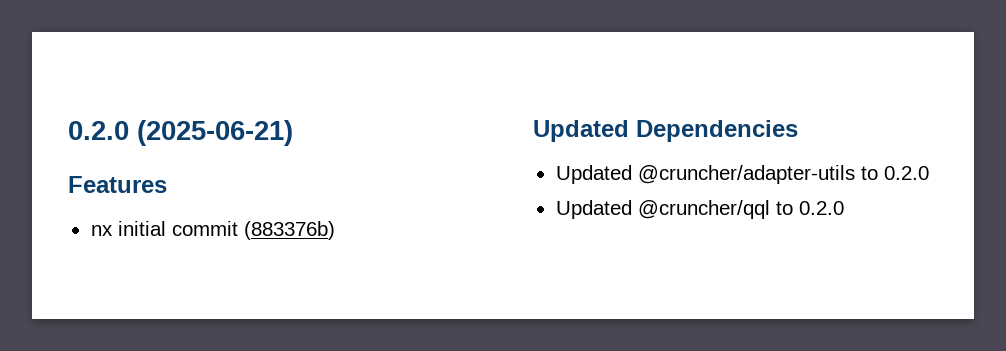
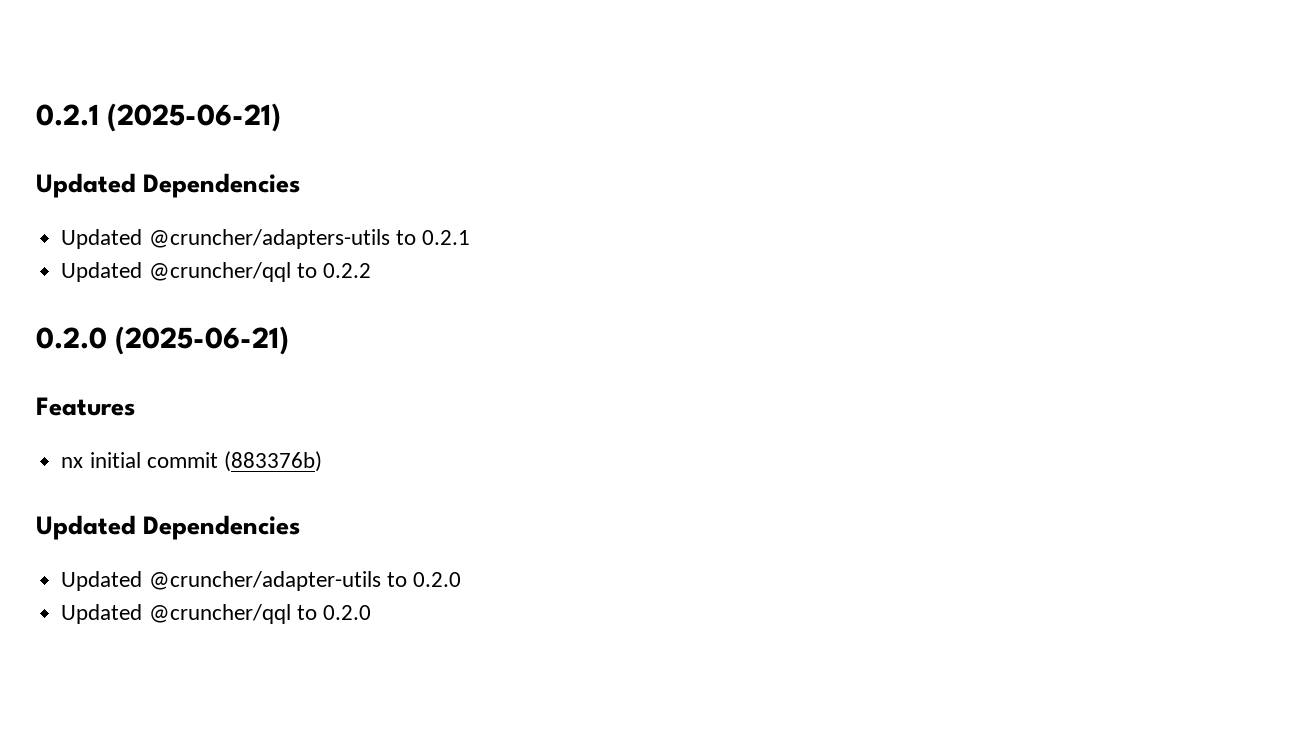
(68, 130) none -> [36,103,282,132] [36,173,301,198] [61,229,470,249] [61,262,371,282] 0.2.1 (2025-06-21) // Updated Dependencies // Updated @cruncher/adapters-utils to 0.2.1 // Updated @cruncher/qql to 0.2.2 //

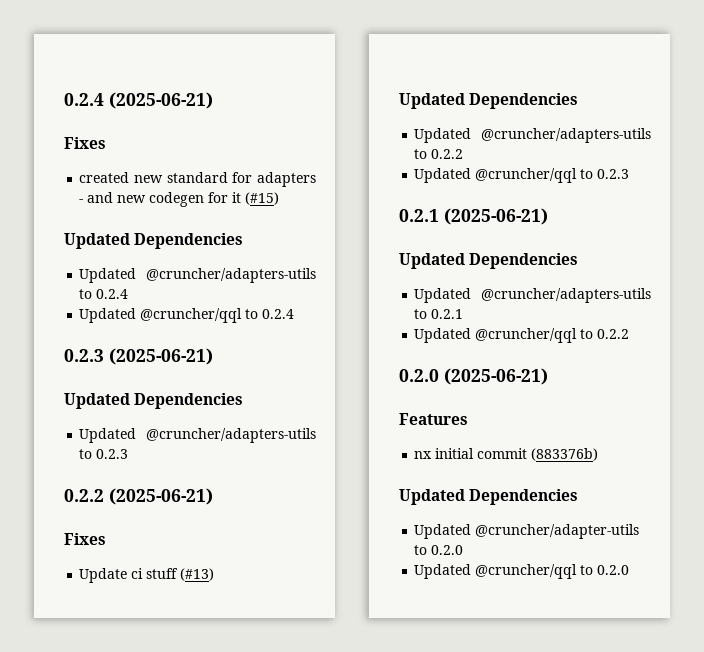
(36, 115) none -> [64,92,213,109] [64,137,106,149] [79,172,316,187] [79,192,280,207] [64,233,244,249] [79,268,316,283] [79,289,129,299] [79,308,295,323] [64,348,213,365] [64,393,244,409] [79,428,316,443] [79,449,129,459] [64,488,213,505] [64,533,106,545] [79,568,215,583] [399,93,579,109] [414,128,651,143] [414,149,464,159] [414,168,630,183] 0.2.4 (2025-06-21) // Fixes // created new standard for adapters - and new codegen for it (#15) // Updated Dependencies // Updated @cruncher/adapters-utils to 0.2.4 // Updated @cruncher/qql to 0.2.4 // 0.2.3 (2025-06-21) // Updated Dependencies // Updated @cruncher/adapters-utils to 0.2.3 // 0.2.2 (2025-06-21) // Fixes // Update ci stuff (#13) // Updated Dependencies // Updated @cruncher/adapters-utils to 0.2.2 // Updated @cruncher/qql to 0.2.3 //

